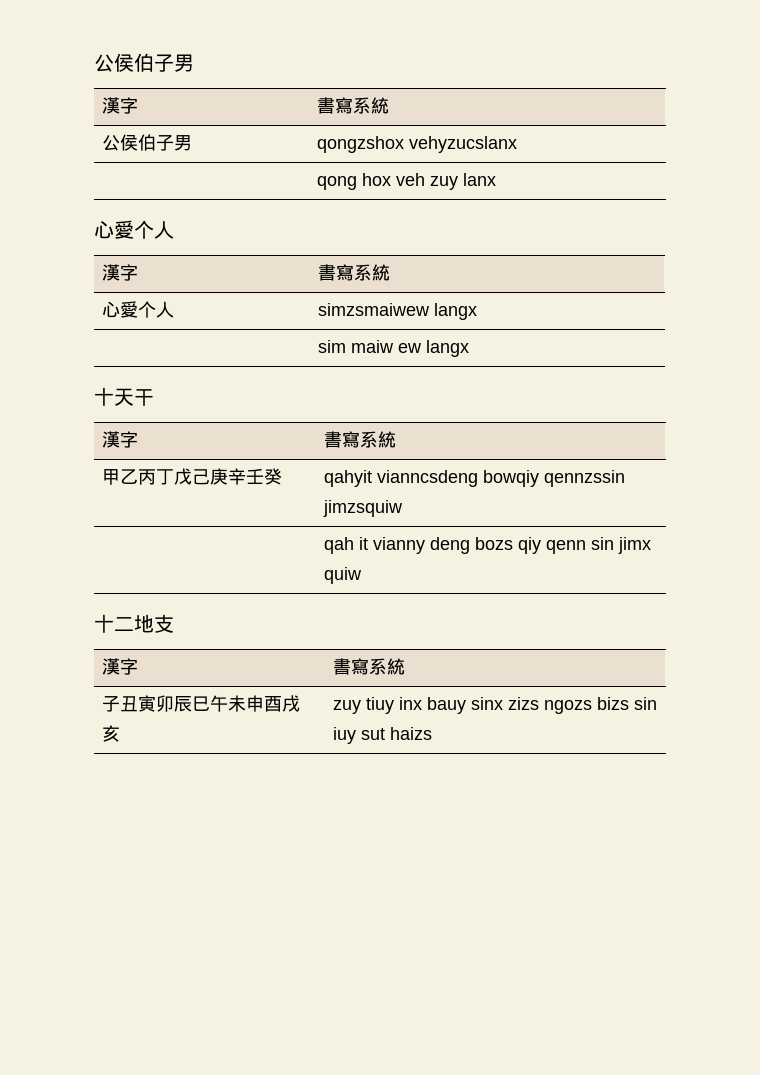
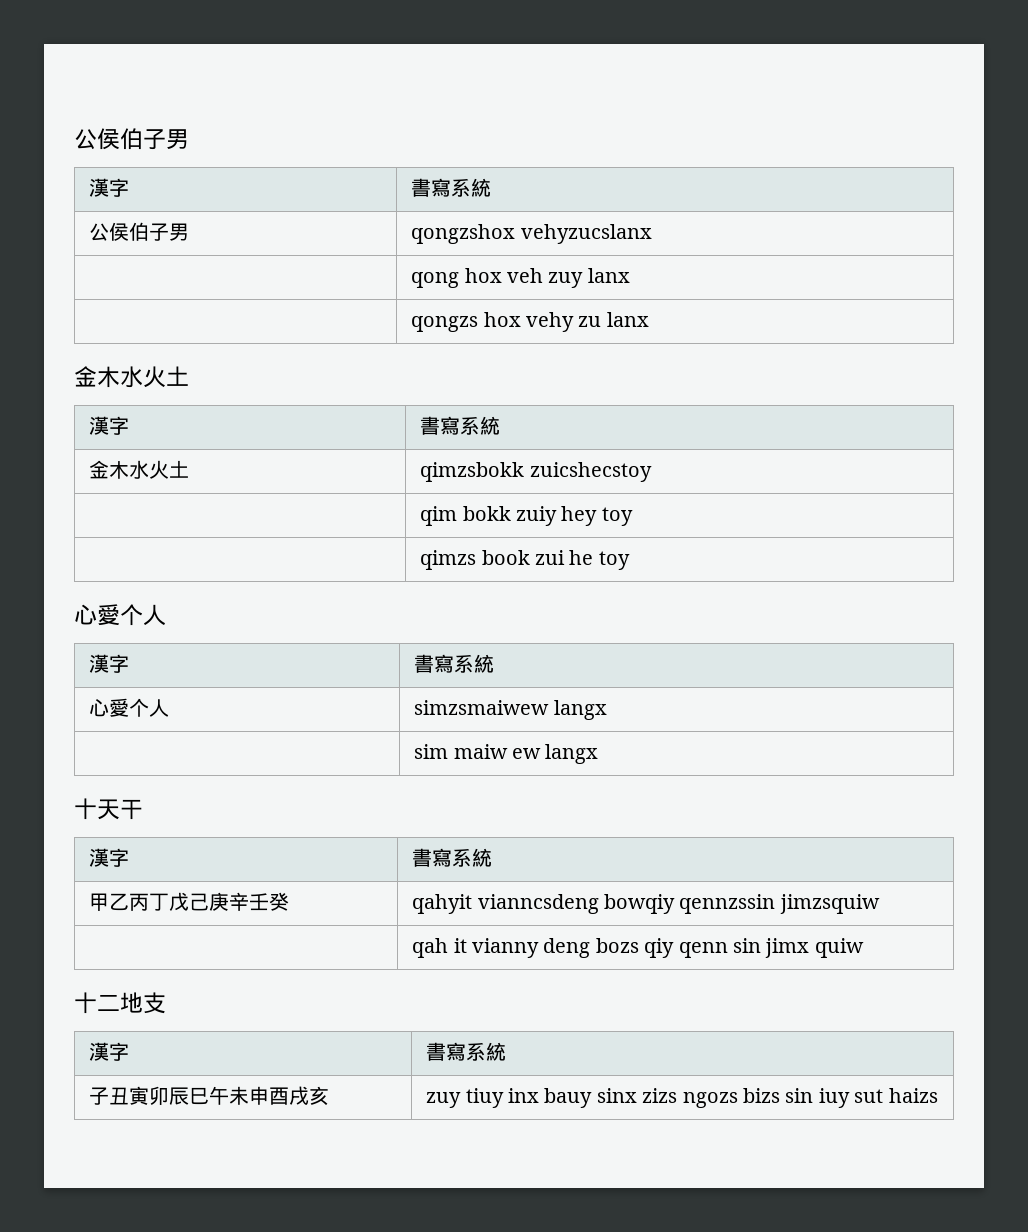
(497, 179) none -> [411,312,649,332] [74,366,189,388] [89,416,130,435] [420,416,501,435] [89,460,190,479] [420,462,652,482] [420,506,633,526] [420,550,630,570] // | qongzs hox vehy zu lanx // 金木水火土 // 漢字 | 書寫系統 // 金木水火土 | qimzsbokk zuicshecstoy // | qim bokk zuiy hey toy // | qimzs book zui he toy

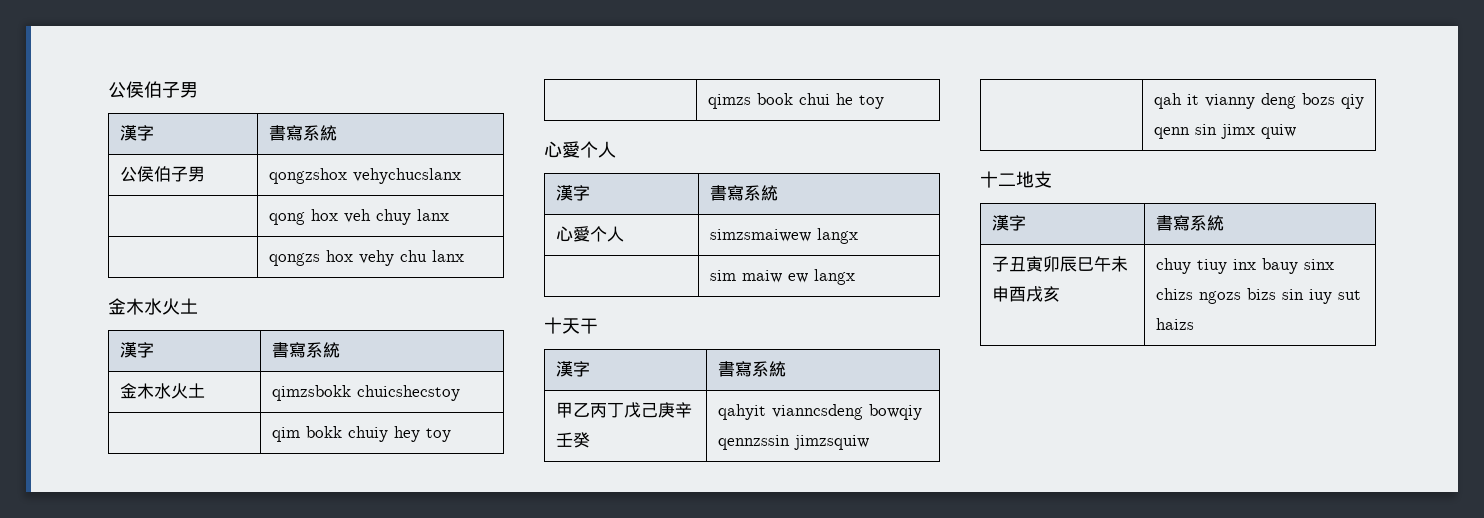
[520,224,652,244] vehyzucslanx -> [352,168,461,184] vehychucslanx
[548,272,584,288] zuy -> [375,209,411,225] chuy
[578,316,602,327] zu -> [399,250,427,262] chu
[529,462,652,482] zuicshecstoy -> [356,385,460,401] chuicshecstoy
[516,506,558,526] zuiy -> [347,426,388,442] chuiy
[535,550,566,565] zui -> [798,93,830,105] chui
[426,1092,462,1108] zuy -> [1155,258,1191,274] chuy
[642,1088,678,1103] zizs -> [1155,288,1193,300] chizs

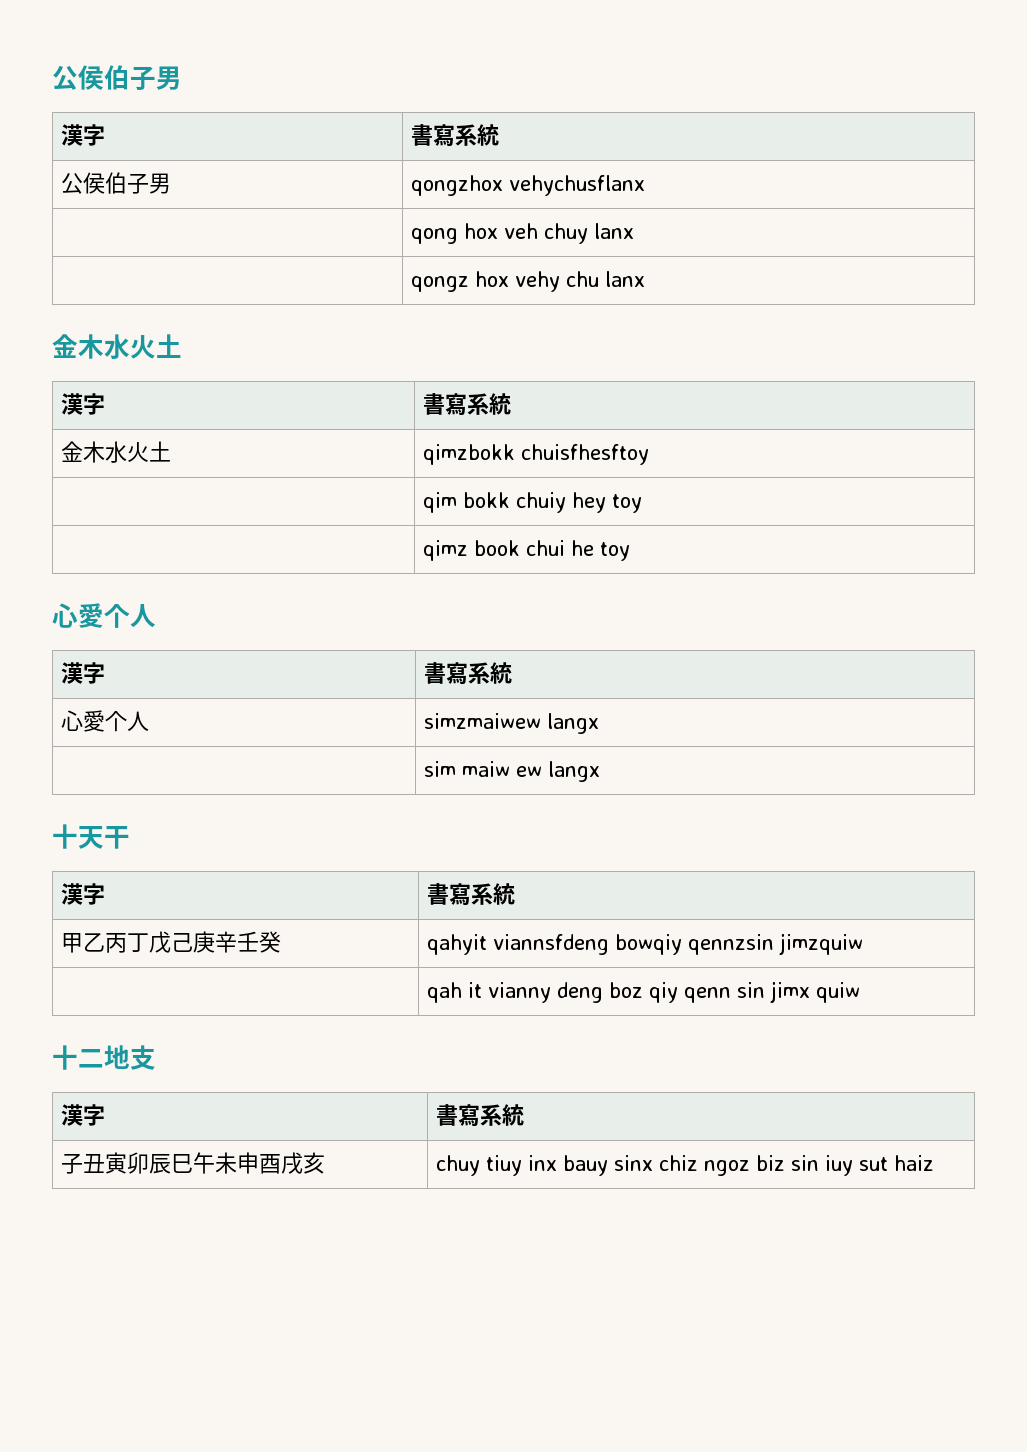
[268,168,461,184] qongzshox vehychucslanx -> [410,175,645,196] qongzhox vehychusflanx
[268,253,320,266] qongzs -> [410,276,469,292] qongz
[271,385,460,401] qimzsbokk chuicshecstoy -> [422,444,649,465] qimzbokk chuisfhesftoy
[707,94,751,109] qimzs -> [422,540,468,561] qimz
[709,229,811,242] simzsmaiwew -> [423,713,541,729] simzmaiwew
[771,404,922,420] [717,435,869,450] vianncsdeng bowqiy qennzssin jimzsquiw -> [492,933,863,955] viannsfdeng bowqiy qennzsin jimzquiw
[1301,93,1335,105] bozs -> [608,982,643,998] boz
[1155,288,1276,304] chizs ngozs bizs -> [658,1155,785,1176] chiz ngoz biz
[1155,318,1194,330] haizs -> [893,1155,934,1171] haiz

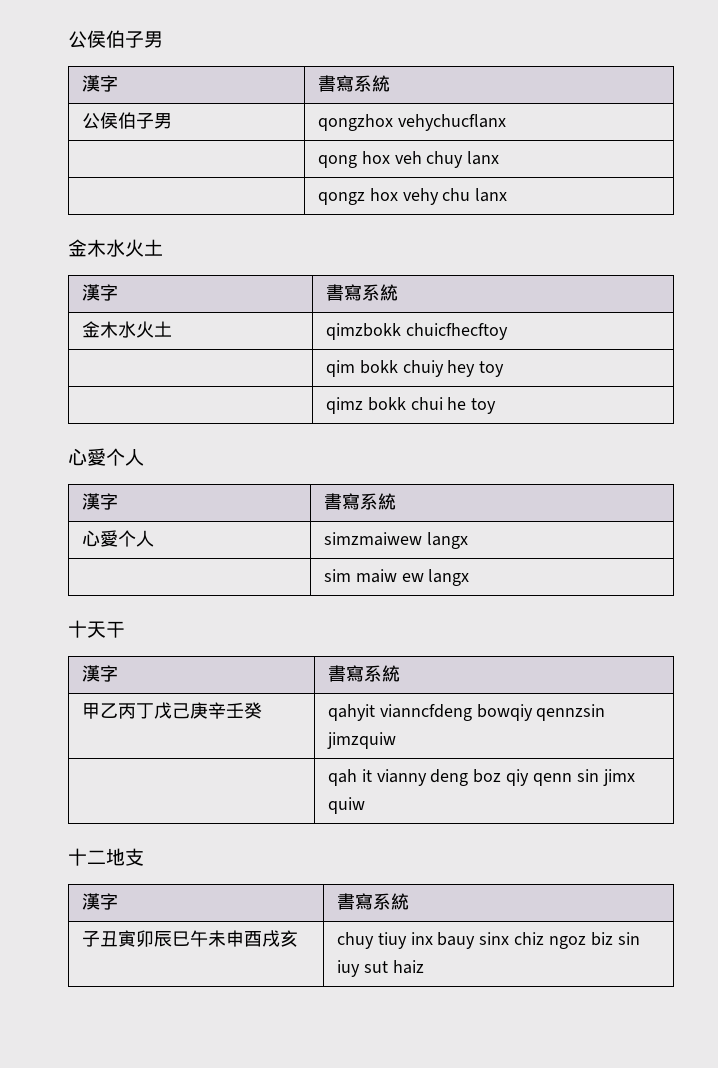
[508,175,645,196] vehychusflanx -> [397,114,506,131] vehychucflanx
[520,444,649,465] chuisfhesftoy -> [405,323,508,340] chuicfhecftoy
[473,540,520,556] book -> [367,397,406,411] bokk
[492,934,609,955] viannsfdeng -> [379,704,472,721] vianncfdeng

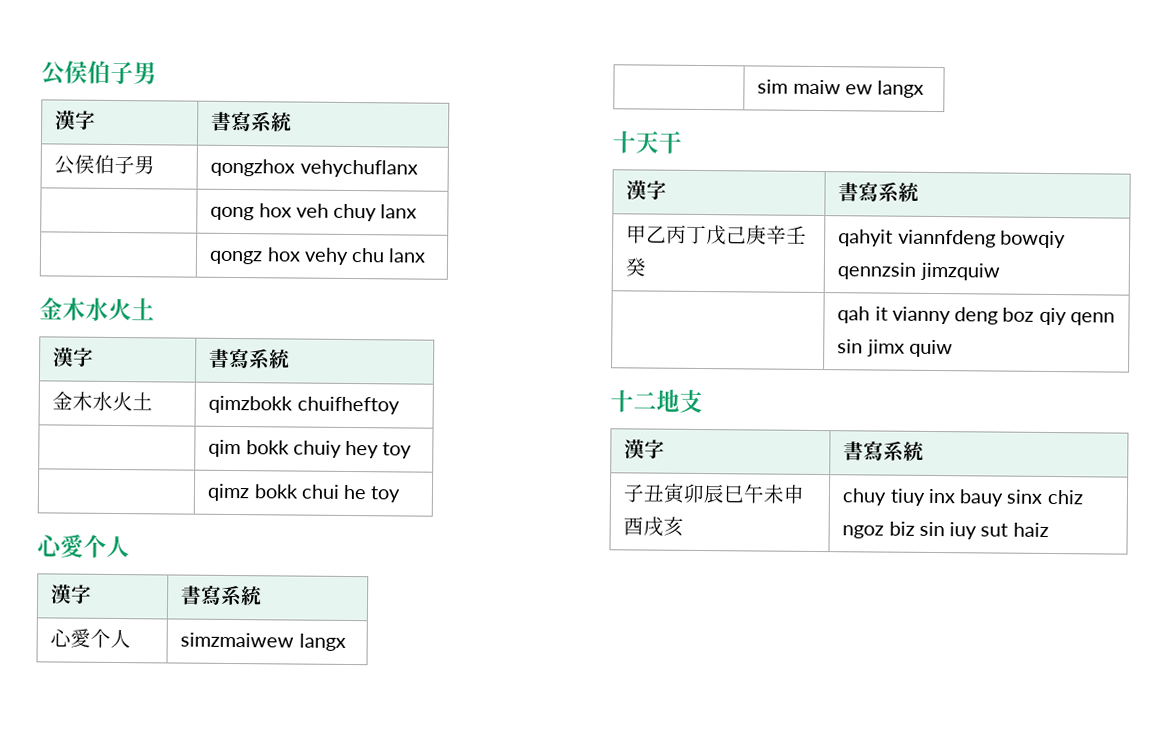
[397,114,506,131] vehychucflanx -> [299,159,418,178] vehychuflanx
[405,323,508,340] chuicfhecftoy -> [296,396,400,415] chuifheftoy
[379,704,472,721] vianncfdeng -> [897,229,996,248] viannfdeng

